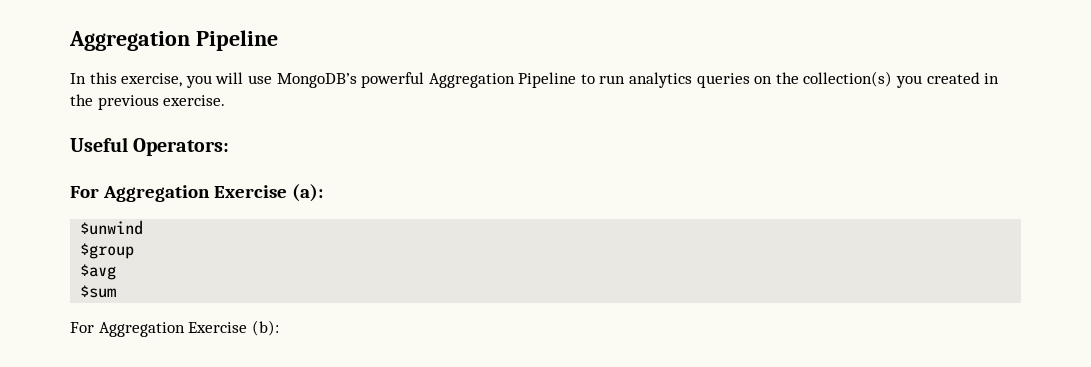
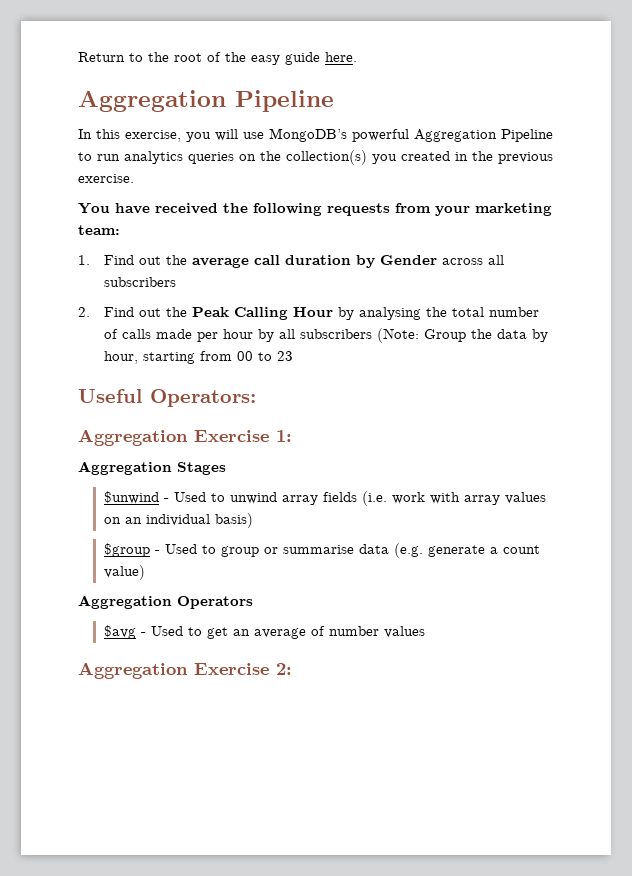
(69, 41) none -> [78,52,357,65] Return to the root of the easy guide here. //
(226, 100) none -> [78,203,552,216] [78,225,120,235] [78,255,504,268] [103,277,176,287] [78,307,539,320] [103,328,548,343] [103,351,293,364] // You have received the following requests from your marketing team: // 1. Find out the average call duration by Gender across all subscribers // 2. Find out the Peak Calling Hour by analysing the total number of calls made per hour by all subscribers (Note: Group the data by hour, starting from 00 to 23
[70,184,323,202] [80,220,144,235] [80,243,135,259] [80,264,117,280] [80,285,117,298] [70,320,279,337] For Aggregation Exercise (a): // $unwind // $group // $avg // $sum // For Aggregation Exercise (b): -> [78,429,292,446] [78,461,226,475] [103,491,546,506] [103,513,253,528] [103,543,540,558] [103,565,145,580] [78,595,253,609] [103,625,425,639] [78,662,292,679] Aggregation Exercise 1: // Aggregation Stages // $unwind - Used to unwind array fields (i.e. work with array values on an individual basis) // $group - Used to group or summarise data (e.g. generate a count value) // Aggregation Operators // $avg - Used to get an average of number values // Aggregation Exercise 2:

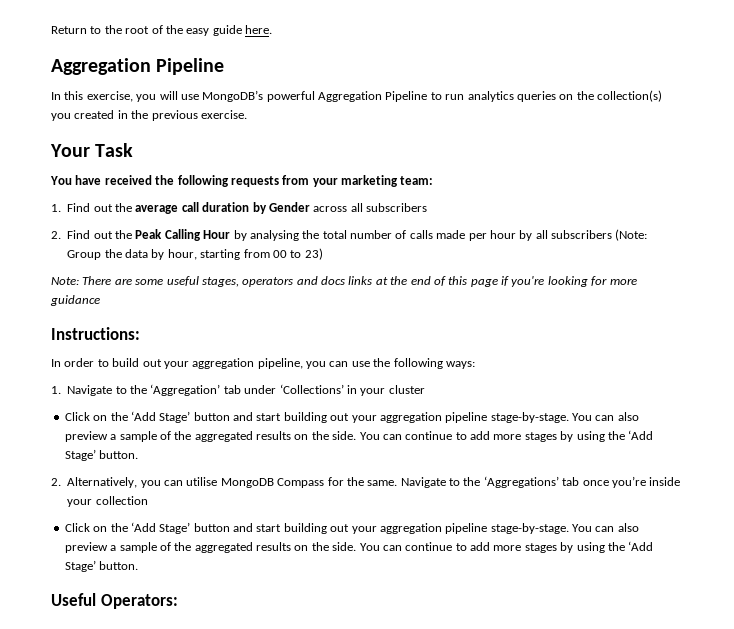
(134, 178) none -> [50,143,134,157] // Your Task
[276,351,293,361] [78,389,256,407] [78,429,292,446] [78,461,226,475] [103,491,546,506] [103,513,253,528] [103,543,540,558] [103,565,145,580] [78,595,253,609] [103,625,425,639] [78,662,292,679] 23 // Useful Operators: // Aggregation Exercise 1: // Aggregation Stages // $unwind - Used to unwind array fields (i.e. work with array values on an individual basis) // $group - Used to group or summarise data (e.g. generate a count value) // Aggregation Operators // $avg - Used to get an average of number values // Aggregation Exercise 2: -> [304,248,323,260] [51,276,637,287] [50,295,100,306] [51,327,140,340] [51,358,475,369] [51,384,425,396] [64,411,639,423] [64,430,654,442] [64,449,139,461] [51,476,681,488] [67,496,148,507] [64,522,639,534] [64,541,654,553] [64,560,139,572] [51,593,178,609] 23) // Note: There are some useful stages, operators and docs links at the end of this page if you're looking for more guidance // Instructions: // In order to build out your aggregation pipeline, you can use the following ways: // 1. Navigate to the ‘Aggregation’ tab under ‘Collections’ in your cluster // Click on the ‘Add Stage’ button and start building out your aggregation pipeline stage-by-stage. You can also preview a sample of the aggregated results on the side. You can continue to add more stages by using the ‘Add Stage’ button. // 2. Alternatively, you can utilise MongoDB Compass for the same. Navigate to the ‘Aggregations’ tab once you’re inside your collection // Click on the ‘Add Stage’ button and start building out your aggregation pipeline stage-by-stage. You can also preview a sample of the aggregated results on the side. You can continue to add more stages by using the ‘Add Stage’ button. // Useful Operators:

